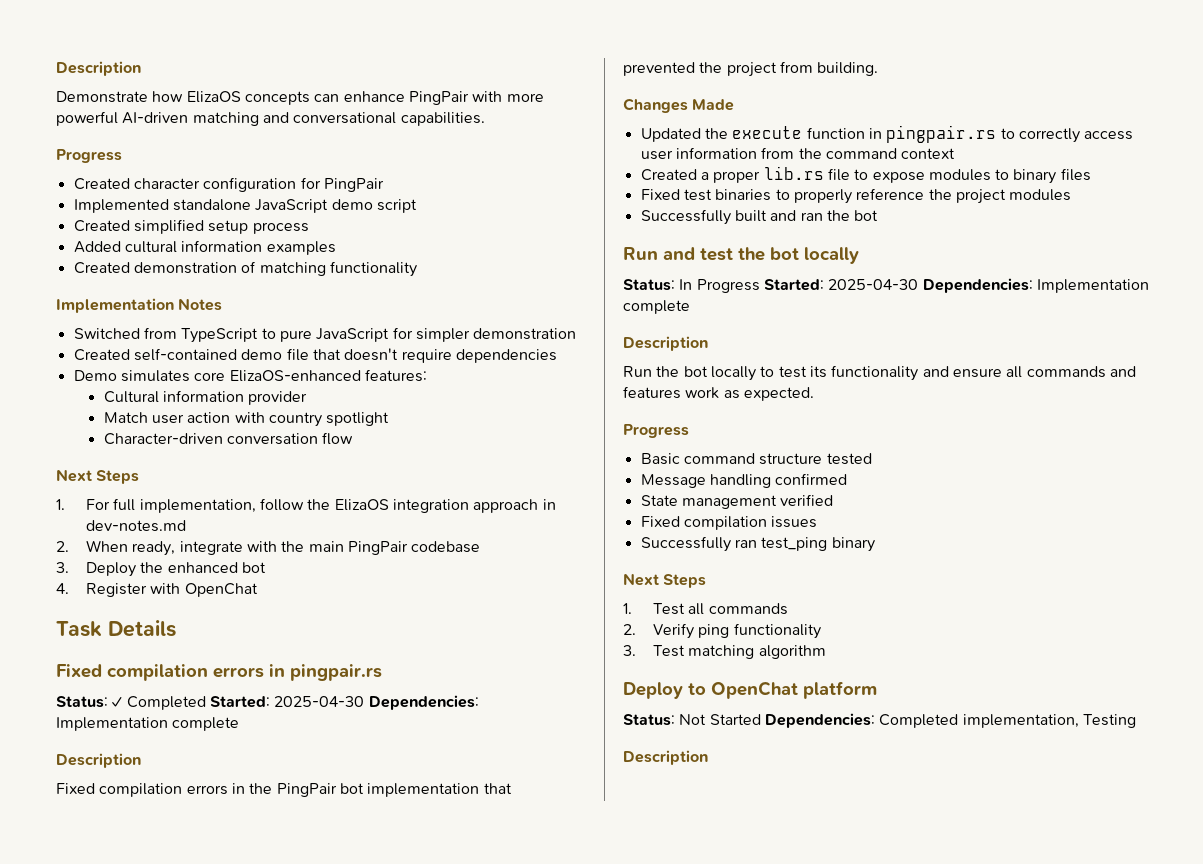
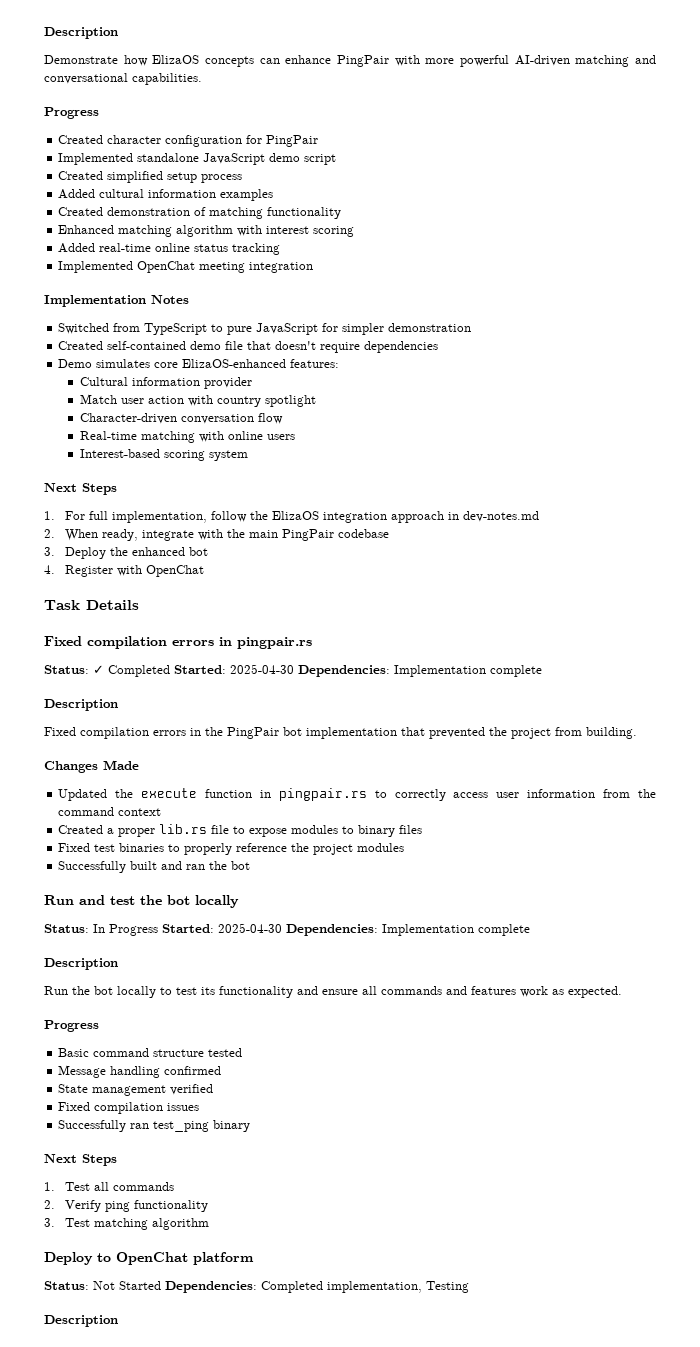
(417, 269) none -> [58,225,355,237] [58,243,281,255] [58,261,314,273] // Enhanced matching algorithm with interest scoring // Added real-time online status tracking // Implemented OpenChat meeting integration
(354, 438) none -> [79,431,295,443] [79,449,248,461] // Real-time matching with online users // Interest-based scoring system

